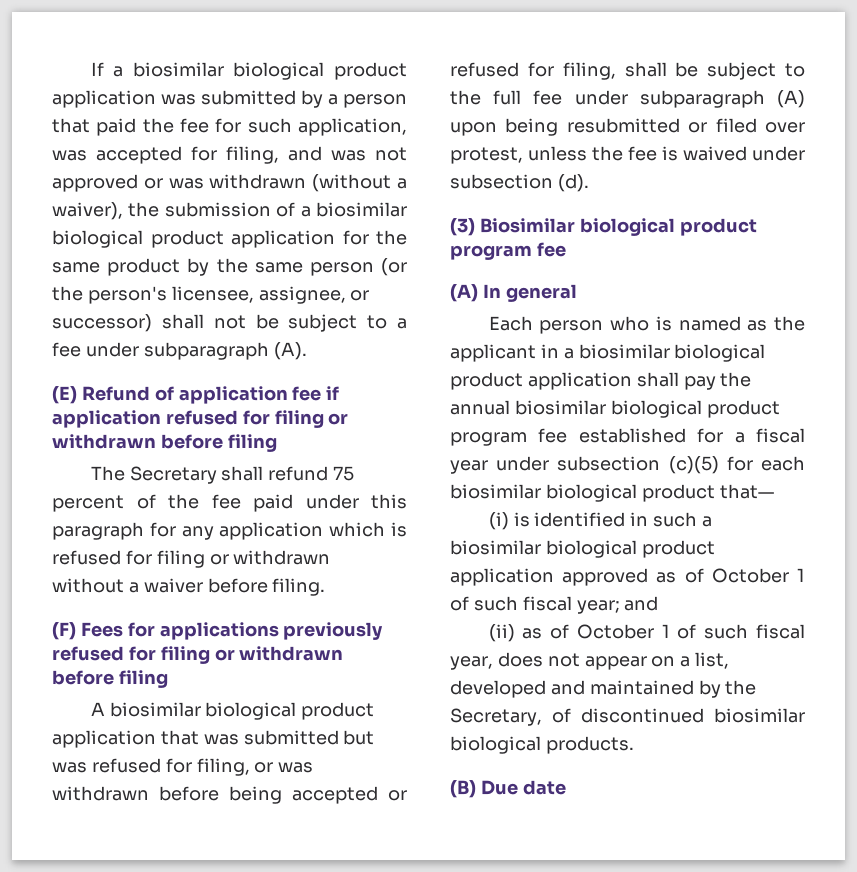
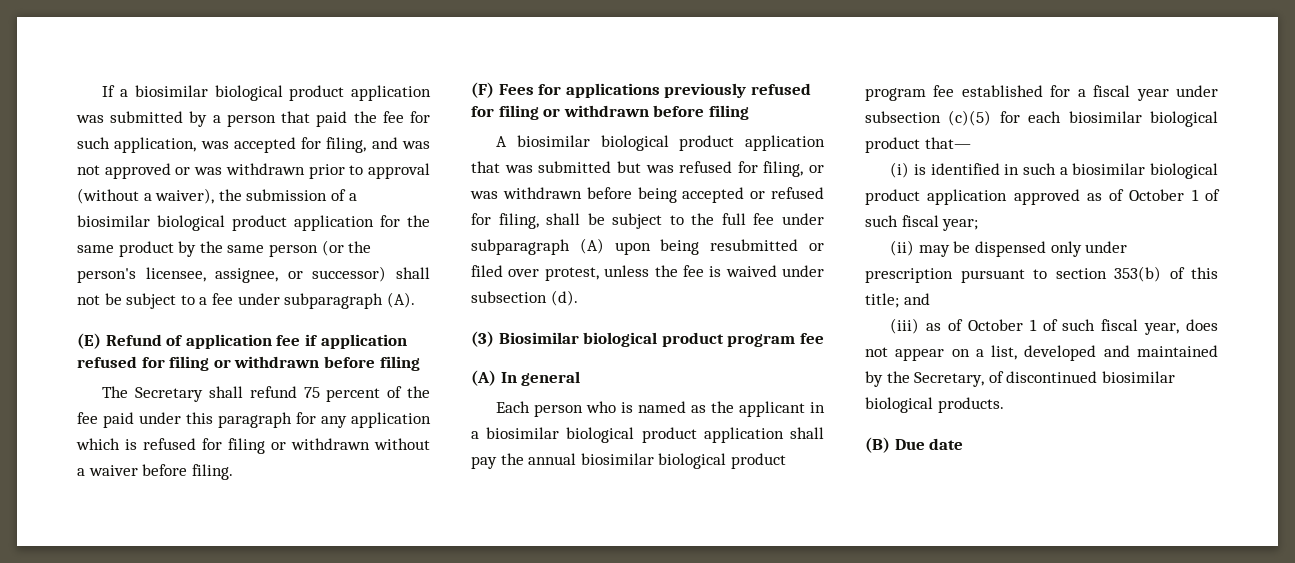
(307, 181) none -> [308,163,430,179] prior to approval
(620, 607) none -> [890,240,1128,257] [865,266,1218,283] [865,293,899,308] // (ii) may be dispensed only under prescription pursuant to section 353(b) of this title;
[488,624,515,642] (ii) -> [890,318,920,334] (iii)

